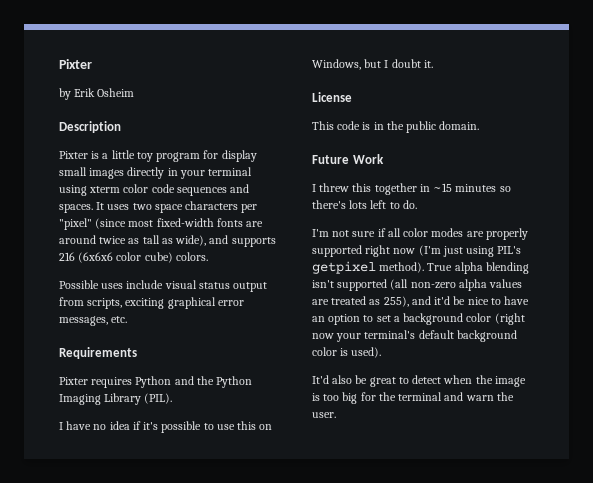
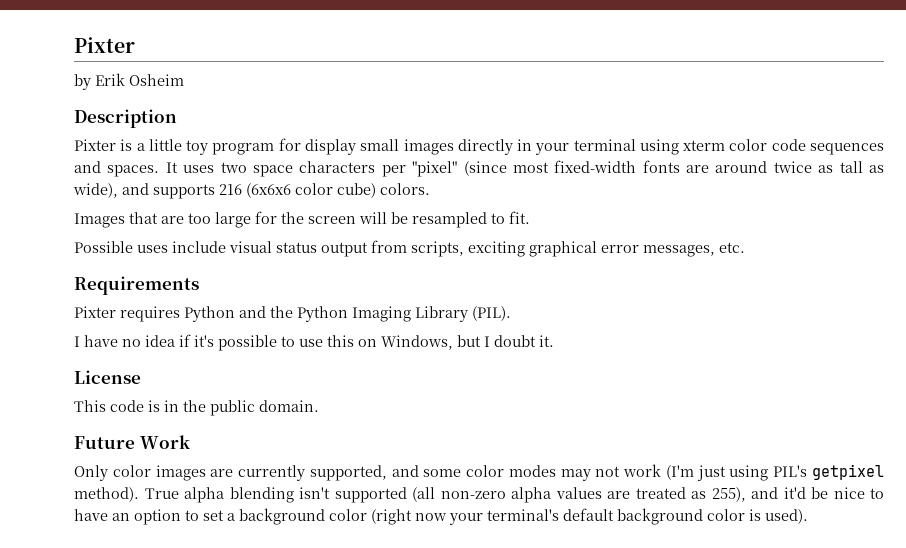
(208, 256) none -> [74,211,530,228] // Images that are too large for the screen will be resampled to fit.
[312,183,511,195] [312,200,417,209] [312,228,528,240] [312,245,416,257] I threw this together in ~15 minutes so there's lots left to do. // I'm not sure if all color modes are properly supported right now -> [74,464,662,481] Only color images are currently supported, and some color modes may not work
[312,375,526,387] [312,392,514,404] [312,412,336,418] // It'd also be great to detect when the image is too big for the terminal and warn the user. -> (808, 516) none

